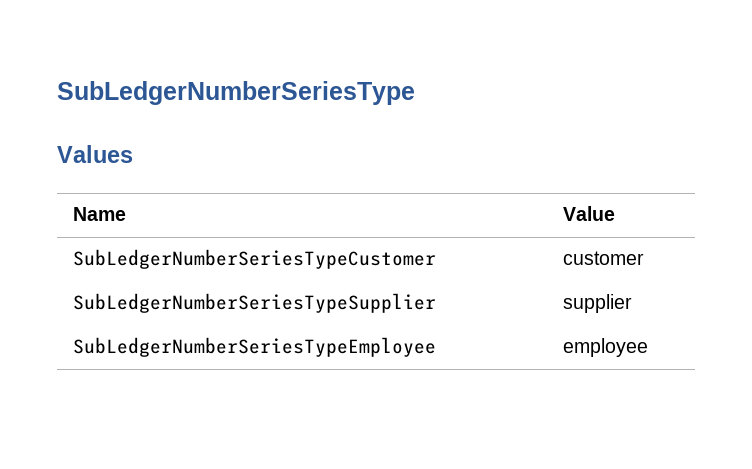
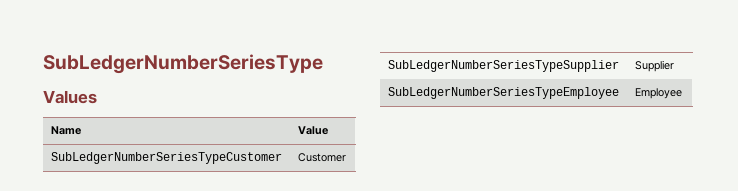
[563,251,645,265] customer -> [297,153,346,162] Customer
[563,294,633,313] supplier -> [634,60,674,72] Supplier
[563,338,649,357] employee -> [634,88,682,99] Employee

